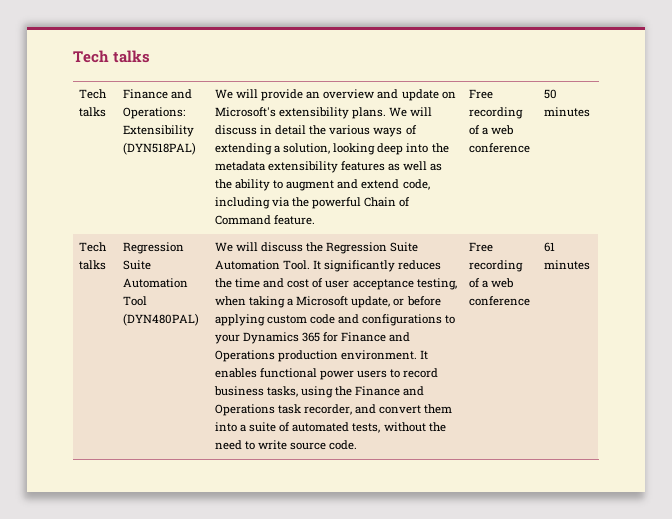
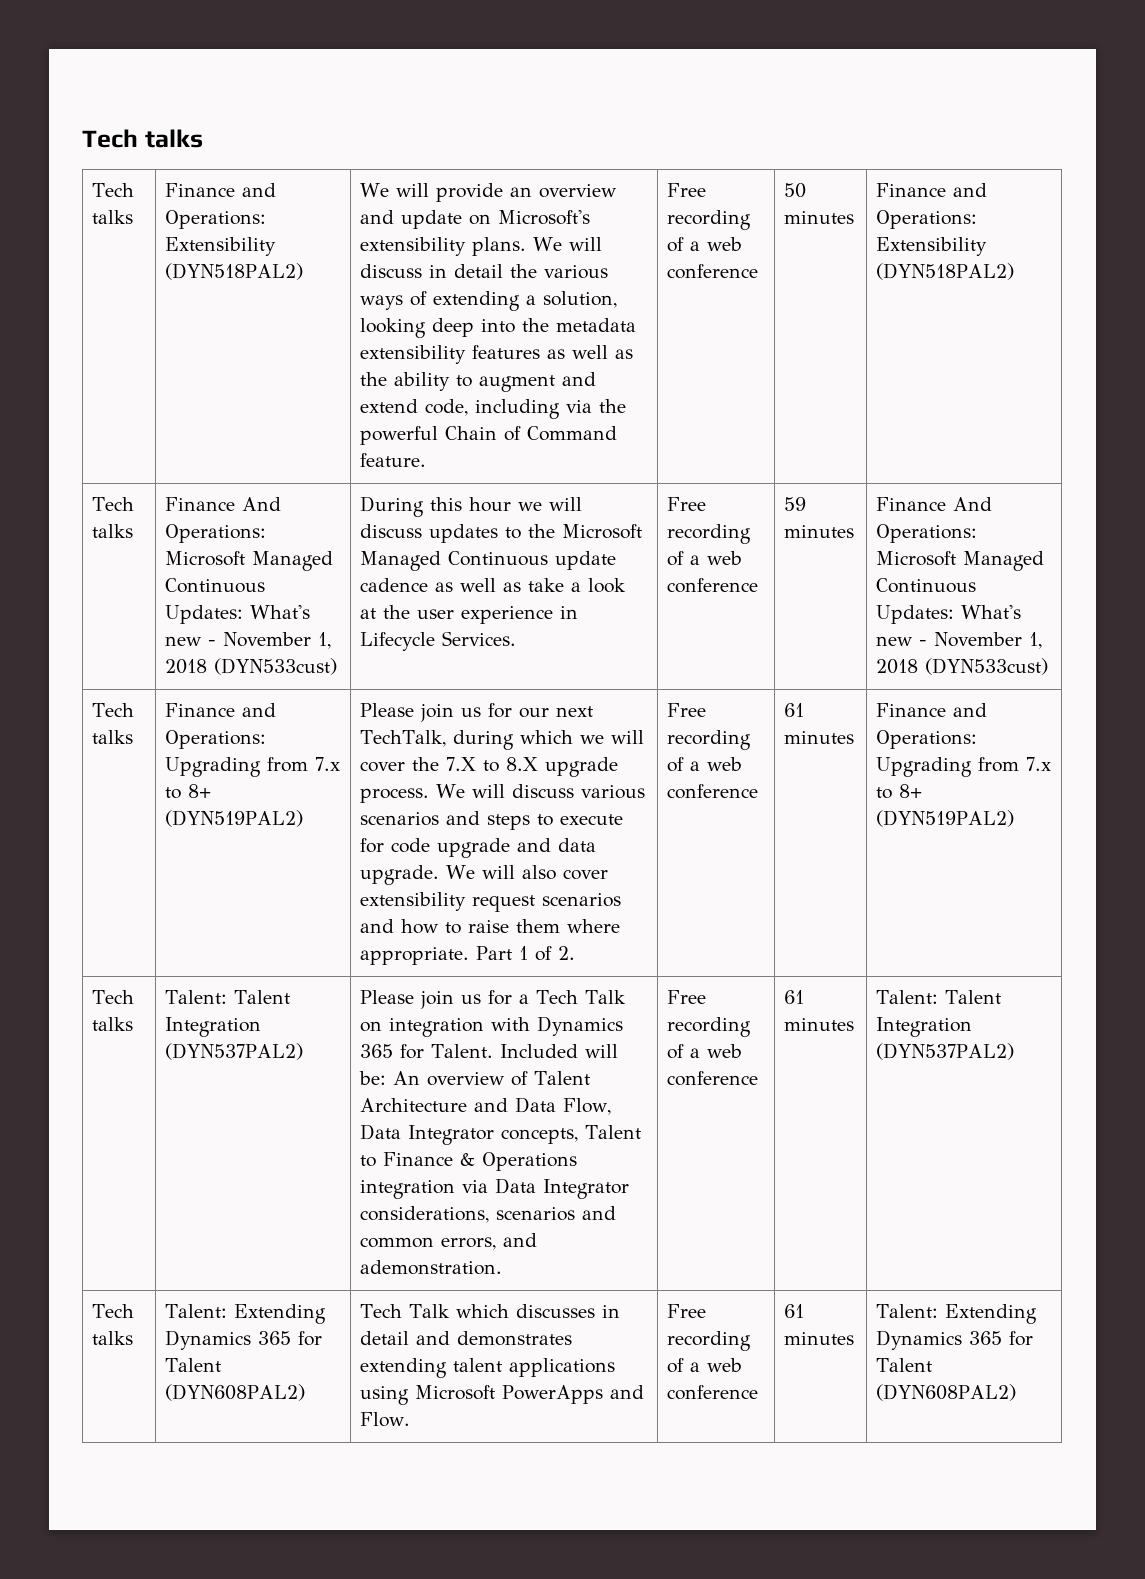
[122,142,196,155] (DYN518PAL) -> [165,263,304,280] (DYN518PAL2)
[78,242,107,252] [78,260,106,270] [122,242,184,254] [122,260,151,270] [122,278,188,288] [122,296,147,306] [122,313,199,326] [214,242,419,254] [214,260,442,272] [214,278,457,290] [214,296,441,308] [214,314,456,326] [214,332,411,344] [214,350,429,362] [214,368,439,380] [213,386,425,398] [214,404,453,416] [214,422,446,433] [214,440,358,450] [468,242,493,252] [468,260,523,272] [468,278,514,288] [468,296,530,306] [543,242,555,252] [543,260,590,270] // Tech talks | Regression Suite Automation Tool (DYN480PAL) | We will discuss the Regression Suite Automation Tool. It significantly reduces the time and cost of user acceptance testing, when taking a Microsoft update, or before applying custom code and configurations to your Dynamics 365 for Finance and Operations production environment. It enables functional power users to record business tasks, using the Finance and Operations task recorder, and convert them into a suite of automated tests, without the need to write source code. | Free recording of a web conference | 61 minutes -> [876,183,988,197] [876,210,978,229] [876,237,988,256] [876,263,1015,280] [92,497,135,511] [92,524,134,538] [165,497,282,511] [165,524,267,543] [165,551,334,571] [165,578,266,593] [165,605,311,624] [165,632,332,649] [165,658,338,675] [360,496,583,517] [360,524,643,543] [360,551,617,571] [360,578,627,593] [360,605,579,624] [360,631,517,651] [667,497,707,511] [667,524,752,544] [667,551,743,566] [667,578,759,593] [784,497,807,511] [784,525,855,538] [876,497,993,511] [876,524,978,543] [876,551,1045,571] [876,578,977,593] [876,605,1022,624] [876,632,1043,649] [876,658,1049,675] [92,703,135,717] [92,730,134,744] [165,703,277,717] [165,730,267,749] [165,757,341,777] [165,784,212,799] [165,810,304,827] [360,703,594,722] [360,730,645,750] [360,757,619,777] [360,784,646,803] [360,811,624,830] [360,838,597,858] [360,865,609,885] [360,892,622,912] [360,919,621,934] [360,946,576,965] [667,703,707,717] [667,730,752,750] [667,757,743,772] [667,784,759,799] [784,703,805,717] [784,731,855,744] [876,703,988,717] [876,730,978,749] [876,757,1052,777] [876,784,923,799] [876,810,1015,827] [92,990,135,1004] [92,1017,134,1031] [165,990,291,1004] [165,1017,262,1037] [165,1043,304,1060] [360,990,627,1009] [360,1016,624,1037] [360,1044,619,1059] [359,1071,591,1086] [360,1097,612,1115] [360,1124,642,1145] [360,1152,578,1171] [360,1178,630,1199] [360,1206,617,1223] [360,1233,538,1250] [360,1260,503,1275] [667,990,707,1004] [667,1017,752,1037] [667,1044,743,1059] [667,1071,759,1086] [784,990,805,1004] [784,1018,855,1031] [876,990,1002,1004] [876,1017,973,1037] [876,1043,1015,1060] [92,1304,135,1318] [92,1331,134,1345] [165,1304,327,1324] [165,1330,323,1350] [165,1358,222,1372] [165,1384,306,1401] [360,1304,621,1318] [360,1331,573,1346] [360,1358,616,1378] [360,1385,645,1405] [360,1412,411,1427] [667,1304,707,1318] [667,1331,752,1351] [667,1358,743,1373] [667,1385,759,1400] [784,1304,805,1318] [784,1332,855,1345] [876,1304,1038,1324] [876,1330,1034,1350] [876,1358,933,1372] [876,1384,1017,1401] | Finance and Operations: Extensibility (DYN518PAL2) // Tech talks | Finance And Operations: Microsoft Managed Continuous Updates: What's new - November 1, 2018 (DYN533cust) | During this hour we will discuss updates to the Microsoft Managed Continuous update cadence as well as take a look at the user experience in Lifecycle Services. | Free recording of a web conference | 59 minutes | Finance And Operations: Microsoft Managed Continuous Updates: What's new - November 1, 2018 (DYN533cust) // Tech talks | Finance and Operations: Upgrading from 7.x to 8+ (DYN519PAL2) | Please join us for our next TechTalk, during which we will cover the 7.X to 8.X upgrade process. We will discuss various scenarios and steps to execute for code upgrade and data upgrade. We will also cover extensibility request scenarios and how to raise them where appropriate. Part 1 of 2. | Free recording of a web conference | 61 minutes | Finance and Operations: Upgrading from 7.x to 8+ (DYN519PAL2) // Tech talks | Talent: Talent Integration (DYN537PAL2) | Please join us for a Tech Talk on integration with Dynamics 365 for Talent. Included will be: An overview of Talent Architecture and Data Flow, Data Integrator concepts, Talent to Finance & Operations integration via Data Integrator considerations, scenarios and common errors, and ademonstration. | Free recording of a web conference | 61 minutes | Talent: Talent Integration (DYN537PAL2) // Tech talks | Talent: Extending Dynamics 365 for Talent (DYN608PAL2) | Tech Talk which discusses in detail and demonstrates extending talent applications using Microsoft PowerApps and Flow. | Free recording of a web conference | 61 minutes | Talent: Extending Dynamics 365 for Talent (DYN608PAL2)

